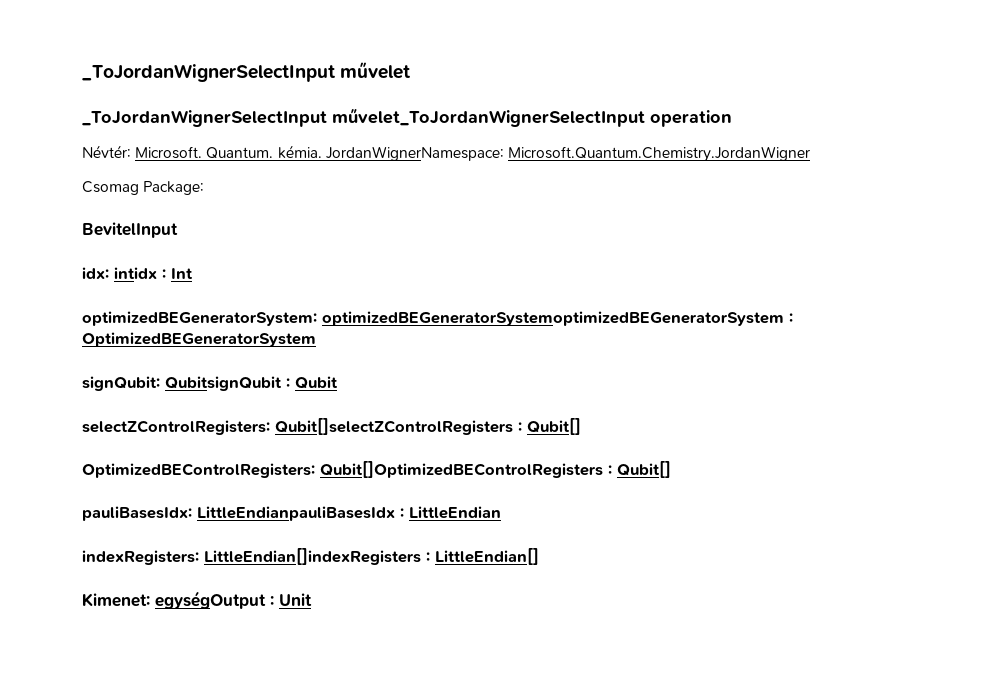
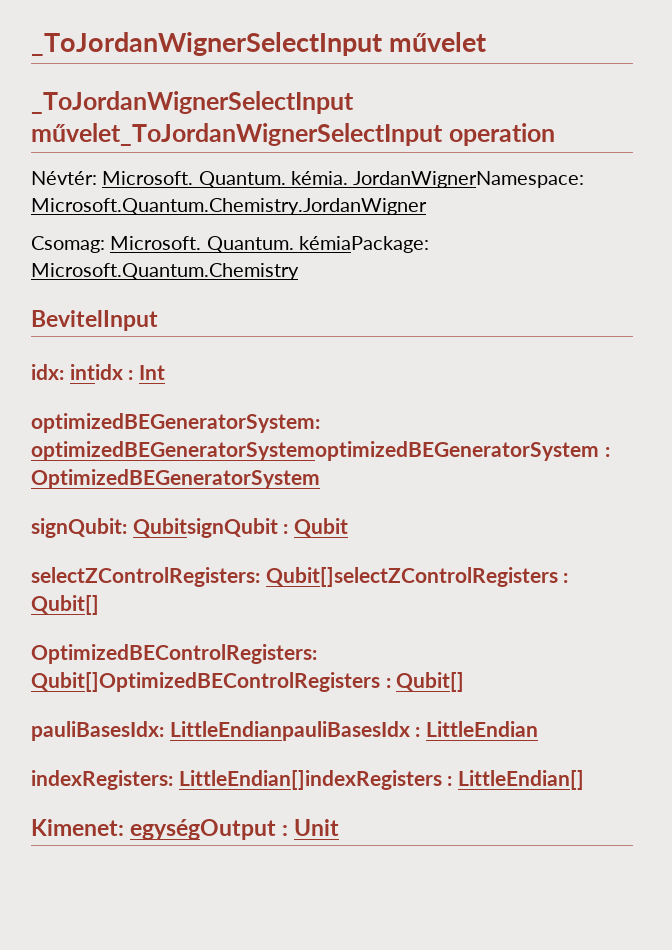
[82,181,205,195] Csomag Package: -> [31,236,429,253] [31,263,299,280] Csomag: Microsoft. Quantum. kémiaPackage: Microsoft.Quantum.Chemistry

